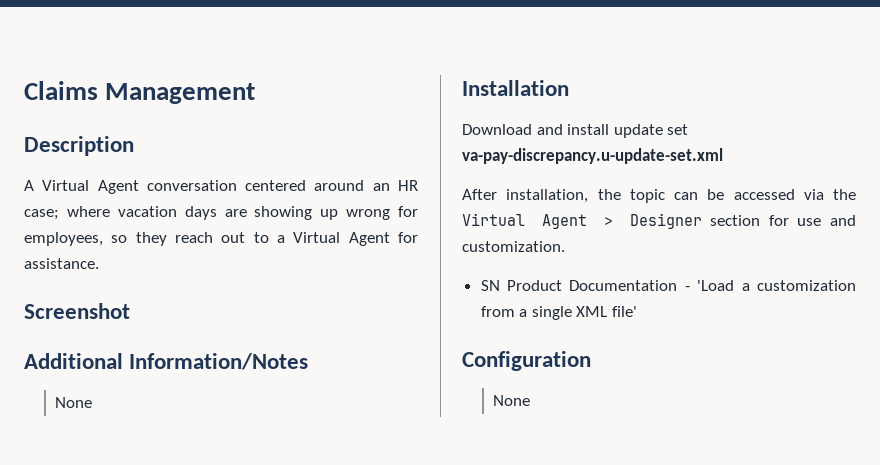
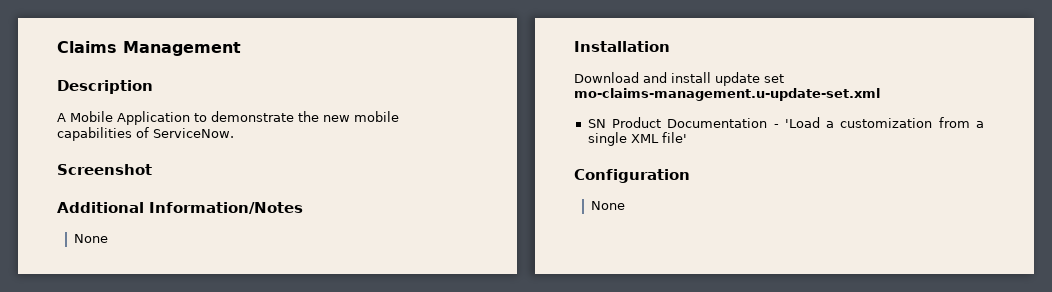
[42,180,418,194] [24,206,418,220] [24,232,418,246] [24,258,99,269] Virtual Agent conversation centered around an HR case; where vacation days are showing up wrong for employees, so they reach out to a Virtual Agent for assistance. -> [70,111,399,125] [57,127,234,141] Mobile Application to demonstrate the new mobile capabilities of ServiceNow.
[462,148,723,164] [462,189,856,203] [462,213,856,229] [462,241,565,252] va-pay-discrepancy.u-update-set.xml // After installation, the topic can be accessed via the Virtual Agent > Designer section for use and customization. -> [574,88,880,101] mo-claims-management.u-update-set.xml

